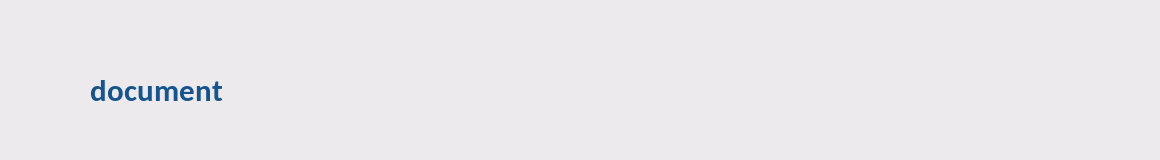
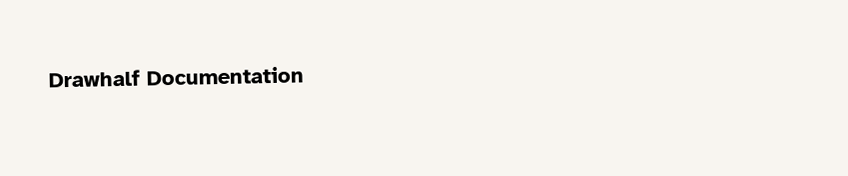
[90,80,223,101] document -> [48,66,304,88] Drawhalf Documentation

